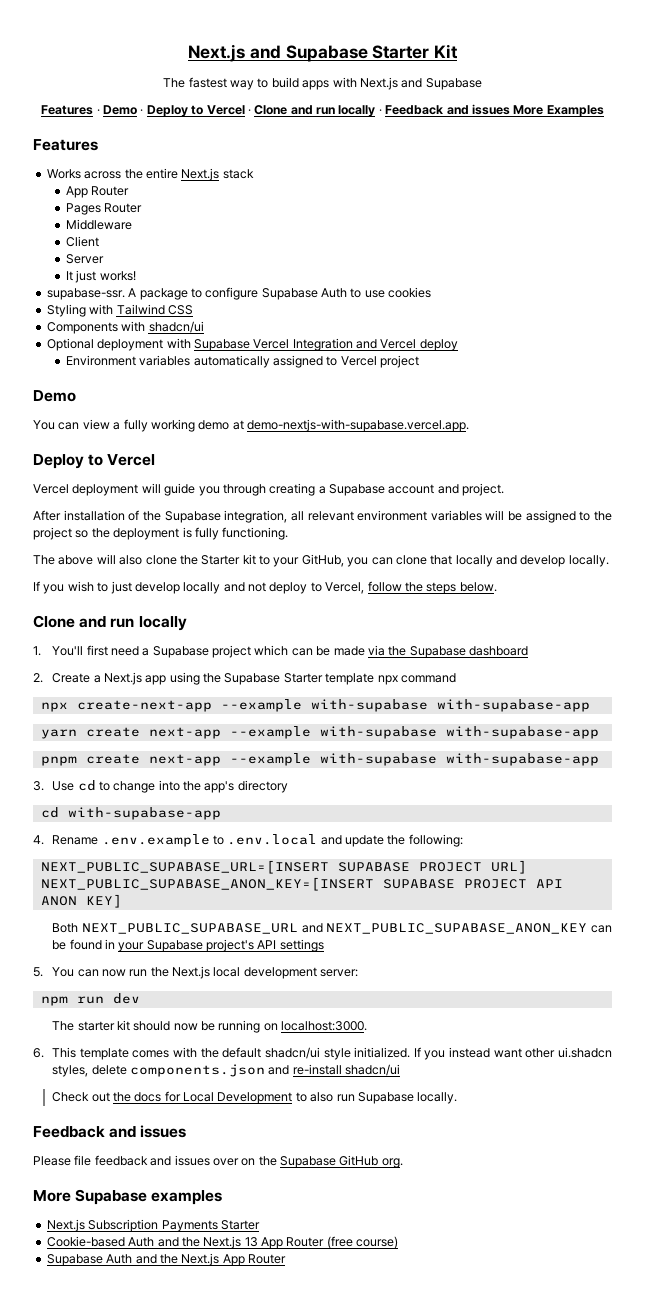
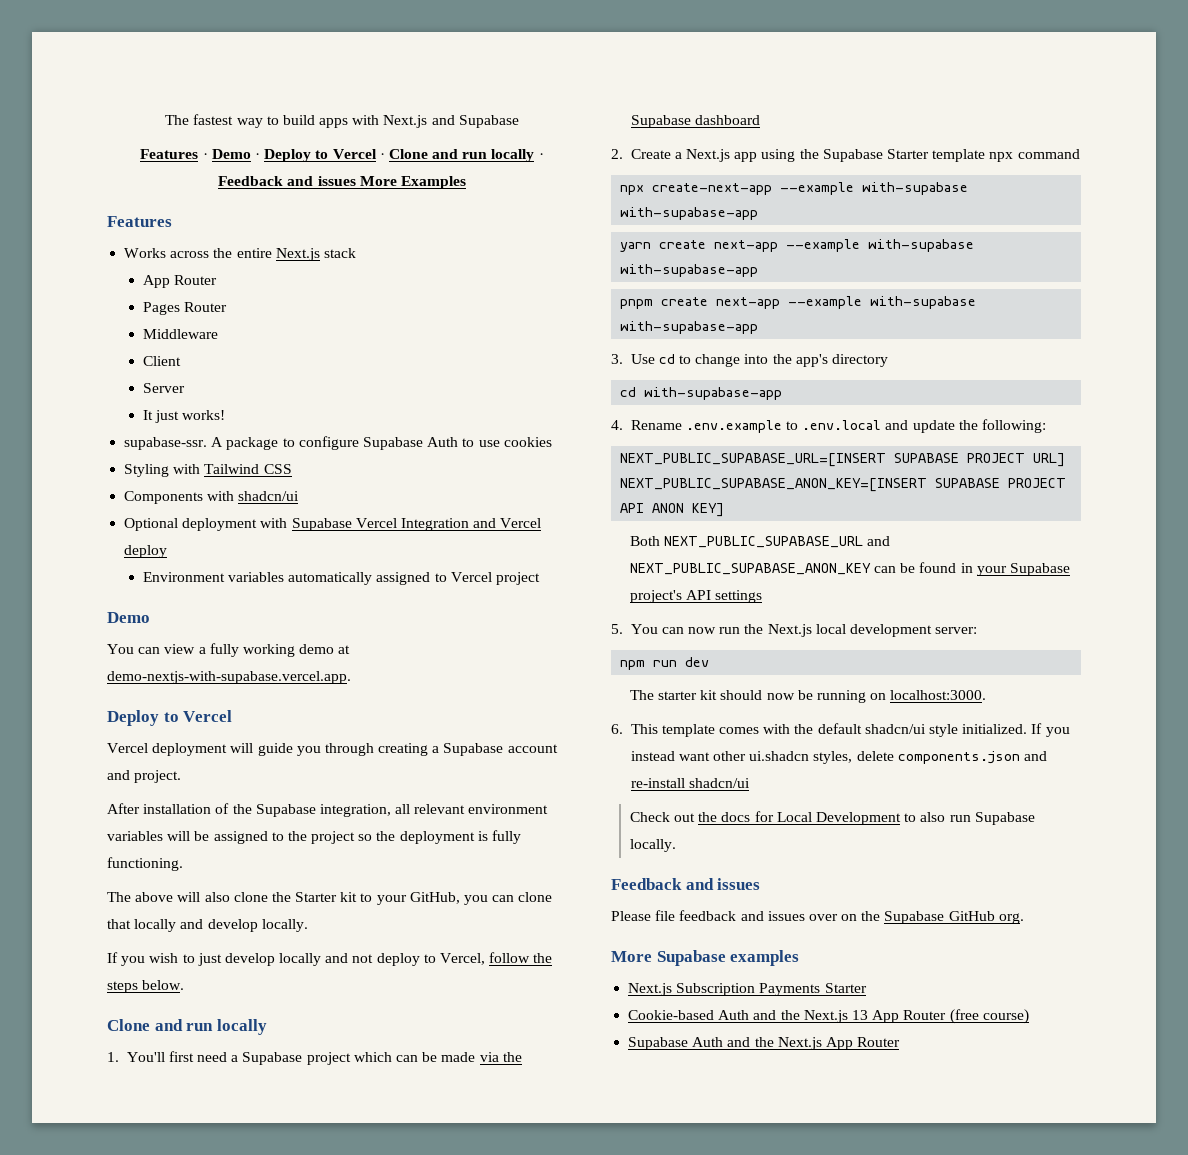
[188,44,458,62] Next.js and Supabase Starter Kit // -> (165, 120) none

